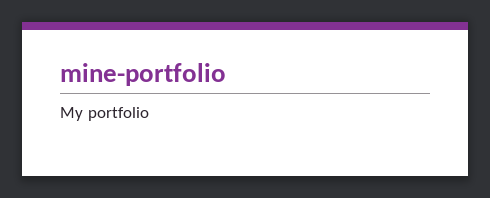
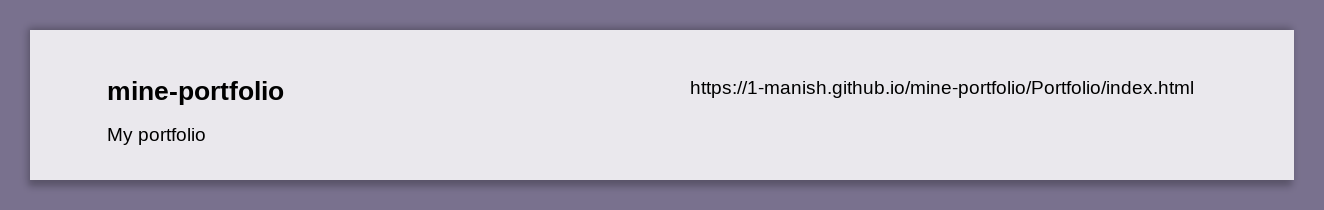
(149, 114) none -> [690,81,1194,98] https://1-manish.github.io/mine-portfolio/Portfolio/index.html

